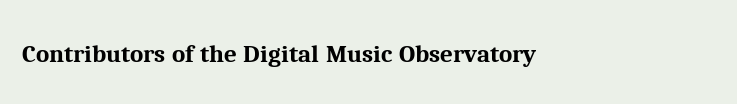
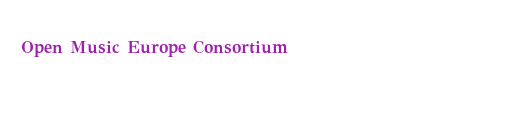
[22,45,537,67] Contributors of the Digital Music Observatory -> [21,40,288,57] Open Music Europe Consortium

